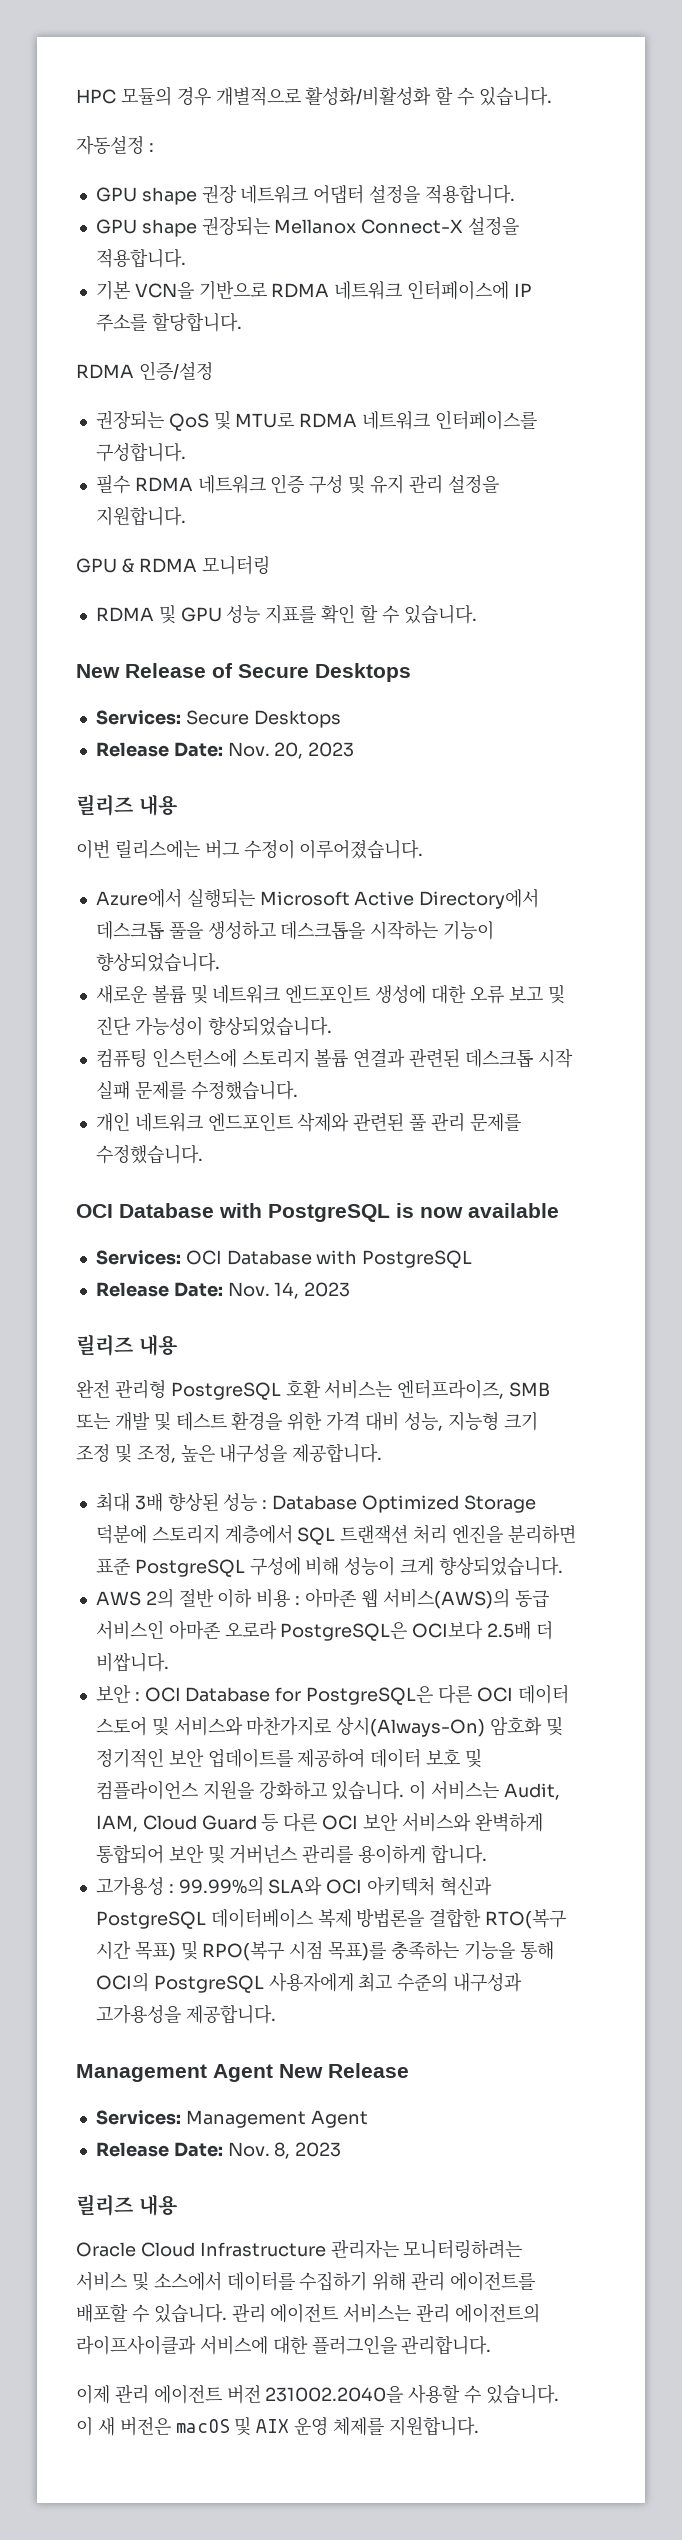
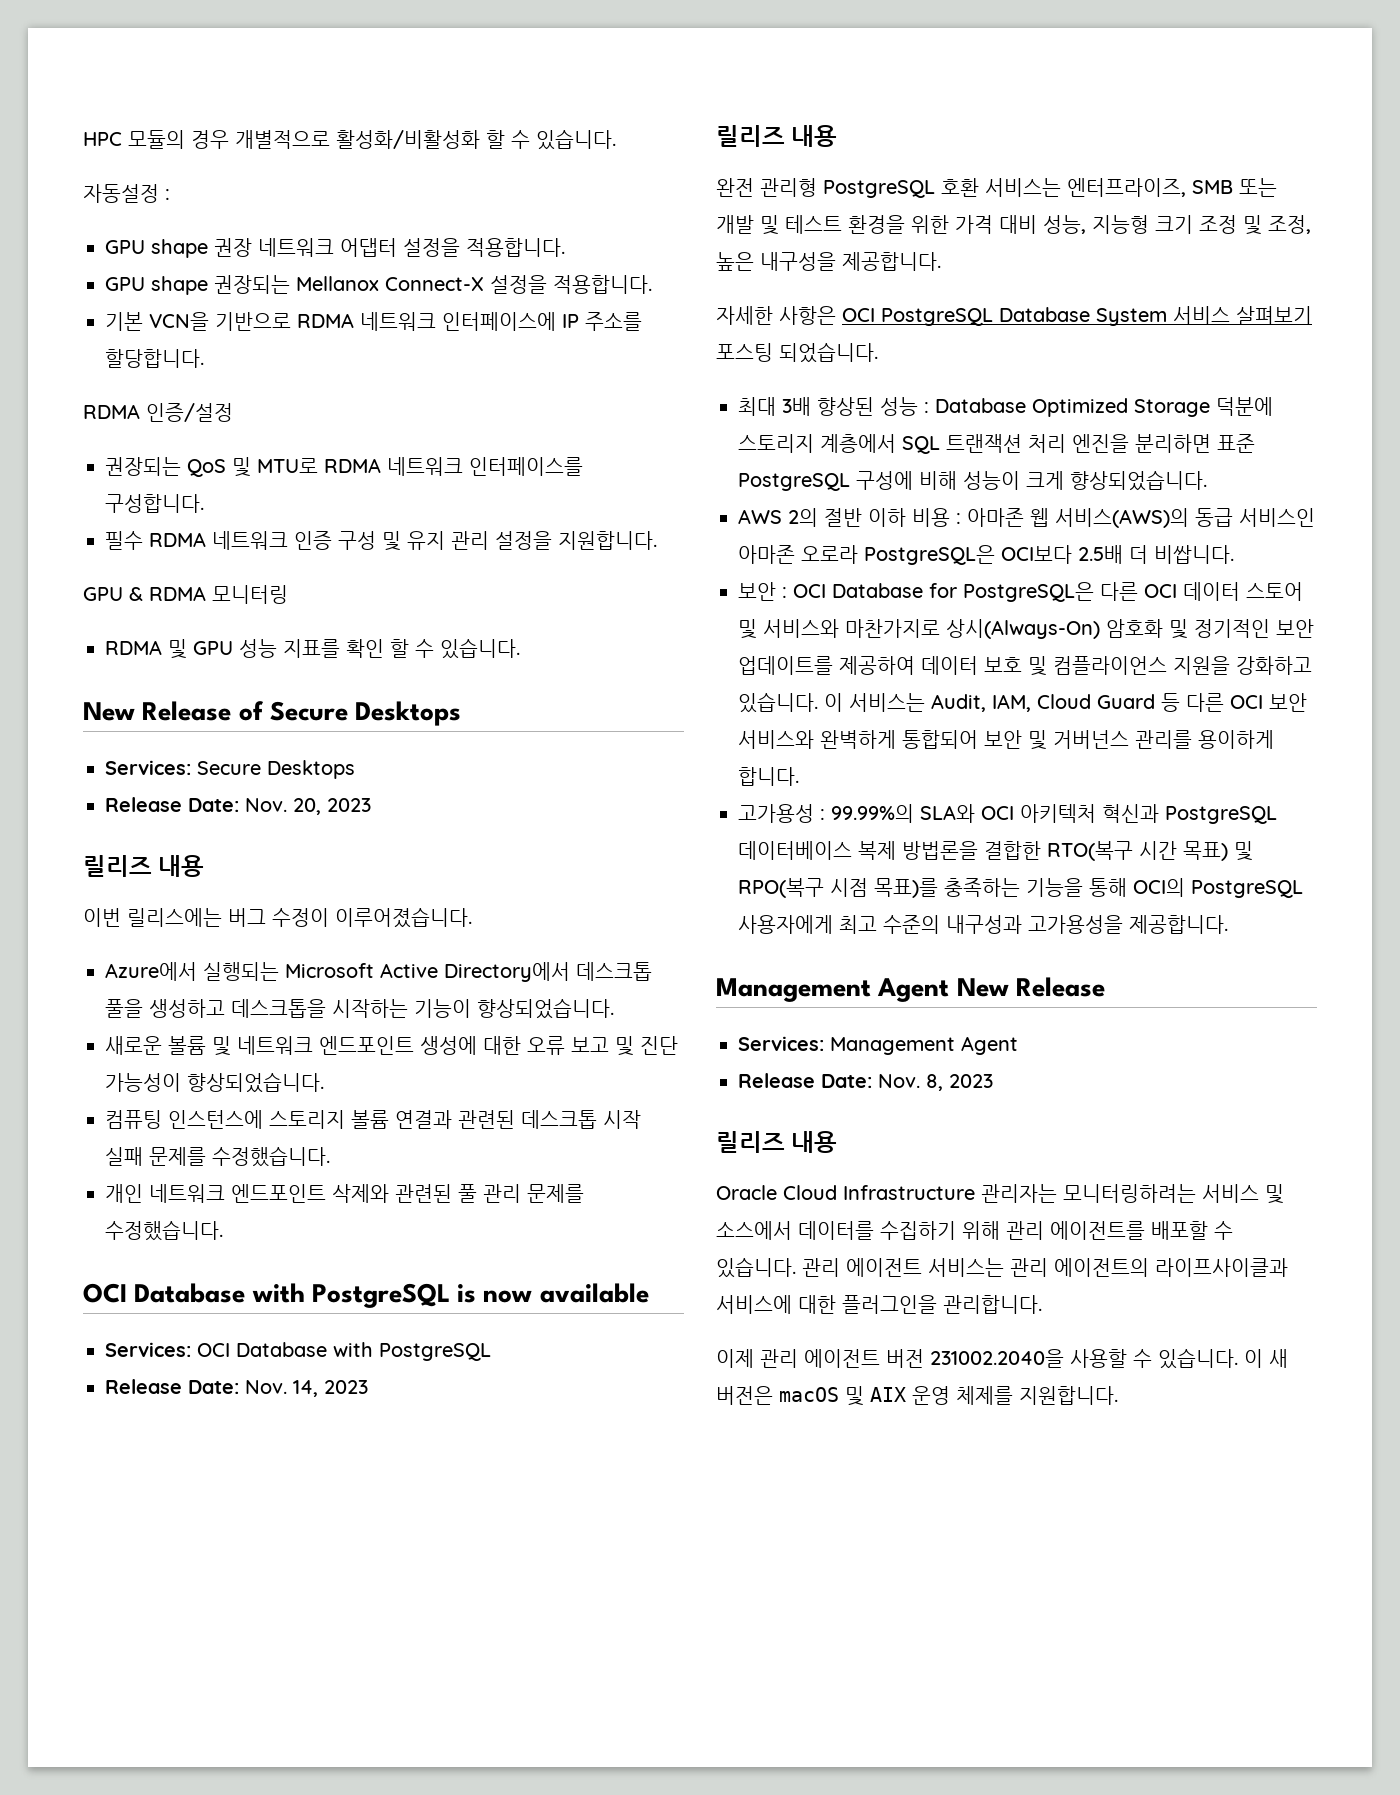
(383, 1453) none -> [716,306,1312,326] [716,342,878,363] // 자세한 사항은 OCI PostgreSQL Database System 서비스 살펴보기 포스팅 되었습니다.

